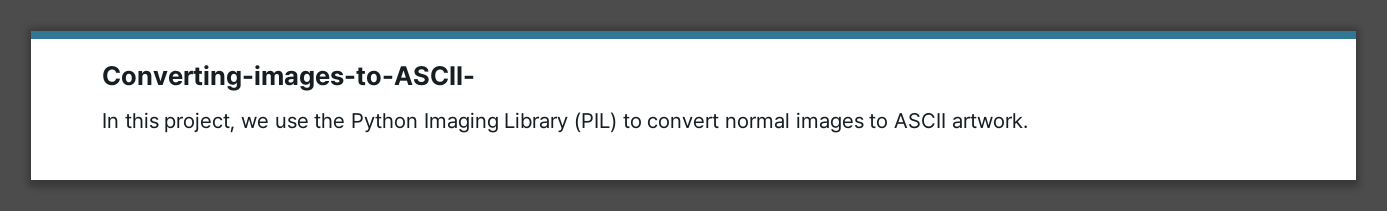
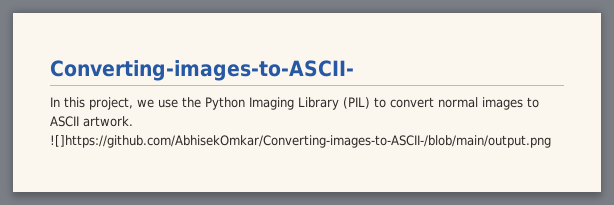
(1028, 121) none -> [50,135,551,148] ![]https://github.com/AbhisekOmkar/Converting-images-to-ASCII-/blob/main/output.png

